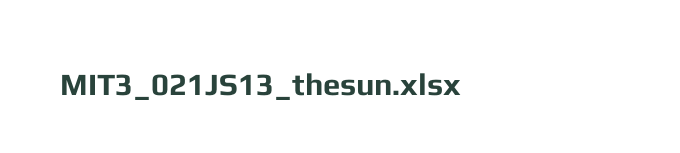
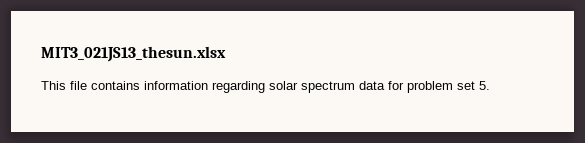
(461, 86) none -> [41,81,490,93] // This file contains information regarding solar spectrum data for problem set 5.

